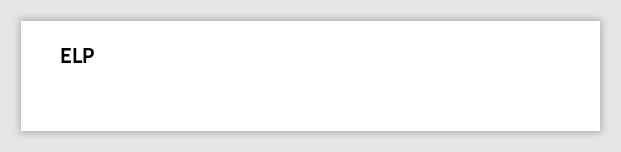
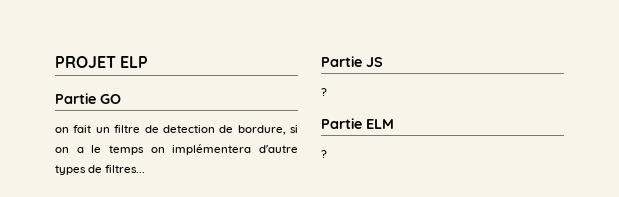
(60, 55) none -> [55,56,116,68] PROJET
(94, 55) none -> [55,93,121,104] [55,125,298,135] [55,144,298,155] [55,165,146,175] [321,56,383,67] [321,88,327,96] [321,118,394,129] [321,150,327,158] // Partie GO // on fait un filtre de detection de bordure, si on a le temps on implémentera d'autre types de filtres... // Partie JS // ? // Partie ELM // ?

